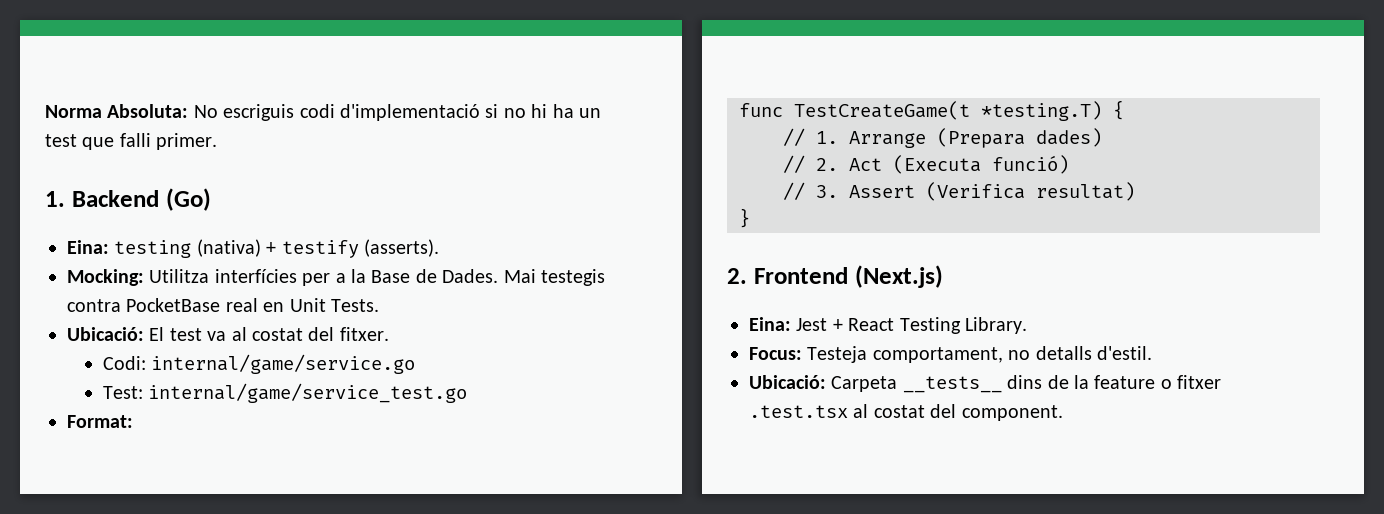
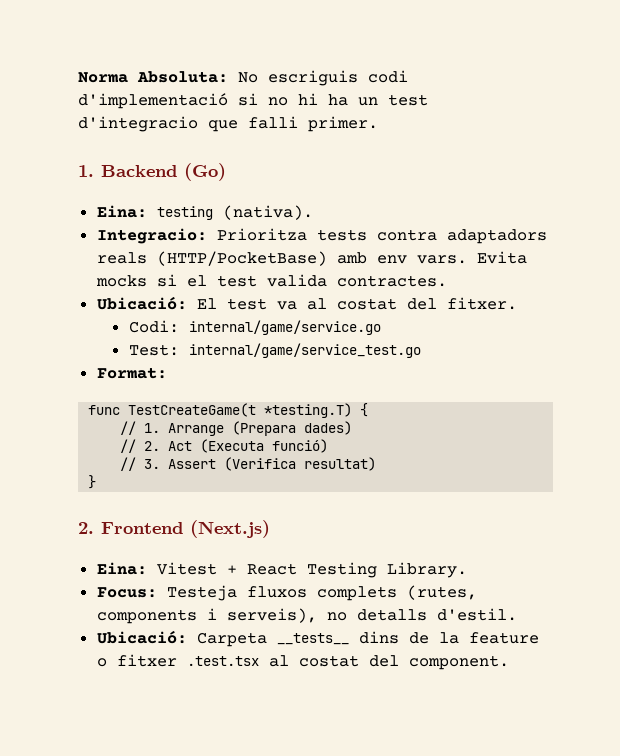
(77, 140) none -> [78,116,198,132] d'integracio
[196,239,439,258] [67,269,605,286] [67,298,379,312] (nativa) + testify (asserts). // Mocking: Utilitza interfícies per a la Base de Dades. Mai testegis contra PocketBase real en Unit Tests. -> [222,205,313,220] [96,228,547,244] [96,251,527,266] [95,274,447,287] (nativa). // Integracio: Prioritza tests contra adaptadors reals (HTTP/PocketBase) amb env vars. Evita mocks si el test valida contractes.
[796,318,828,331] Jest -> [156,562,217,575] Vitest
[872,347,1003,363] comportament, -> [246,585,477,601] [96,608,317,624] fluxos complets (rutes, components i serveis),

